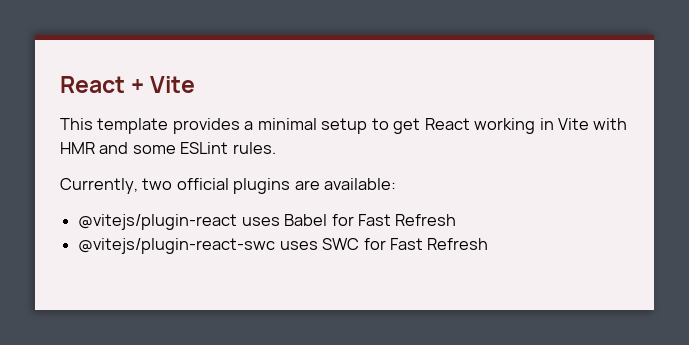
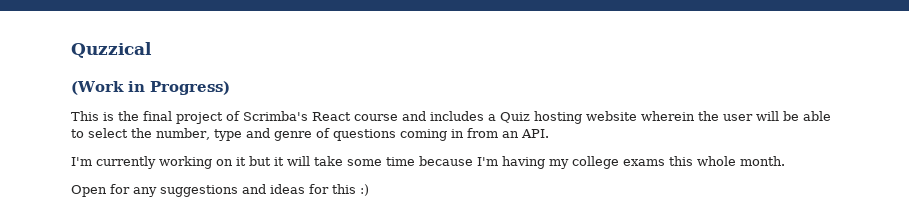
[60,76,196,93] [60,118,628,134] [60,142,276,154] [60,178,397,194] [78,214,457,230] [78,238,489,254] React + Vite // This template provides a minimal setup to get React working in Vite with HMR and some ESLint rules. // Currently, two official plugins are available: // @vitejs/plugin-react uses Babel for Fast Refresh // @vitejs/plugin-react-swc uses SWC for Fast Refresh -> [71,42,152,58] [71,81,230,95] [71,111,831,124] [71,128,549,141] [71,156,785,169] [71,184,369,197] Quzzical // (Work in Progress) // This is the final project of Scrimba's React course and includes a Quiz hosting website wherein the user will be able to select the number, type and genre of questions coming in from an API. // I'm currently working on it but it will take some time because I'm having my college exams this whole month. // Open for any suggestions and ideas for this :)

